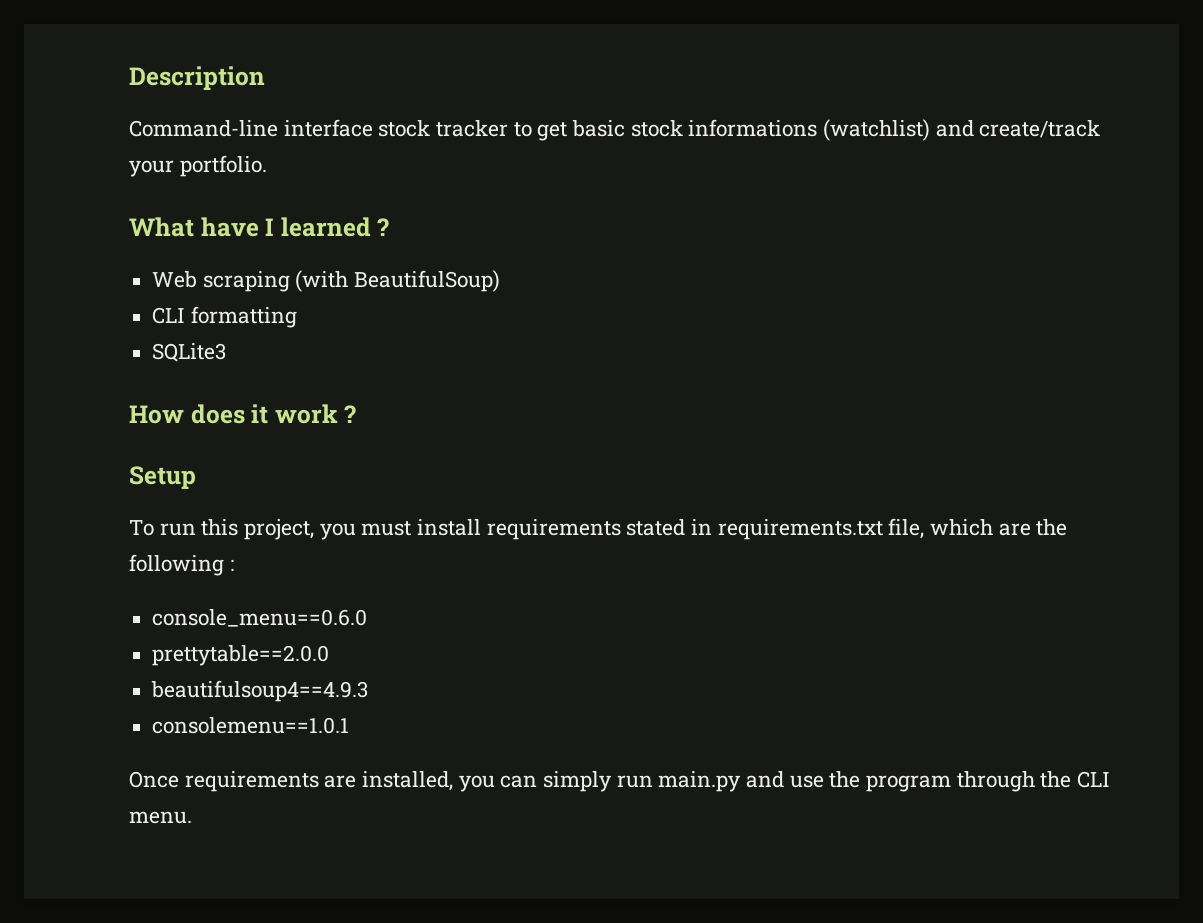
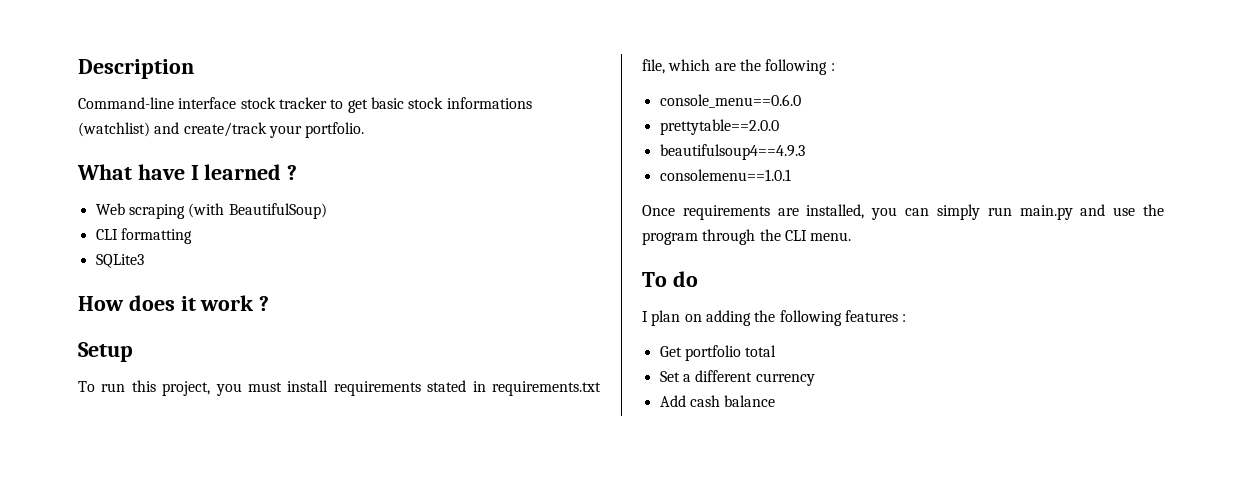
(192, 817) none -> [642,271,698,287] [642,310,907,326] [659,345,777,361] [659,370,815,386] [659,395,776,407] // To do // I plan on adding the following features : // Get portfolio total // Set a different currency // Add cash balance

